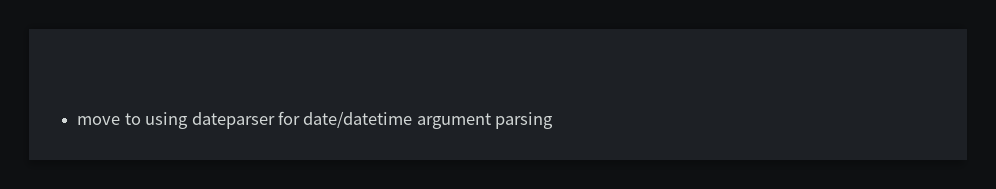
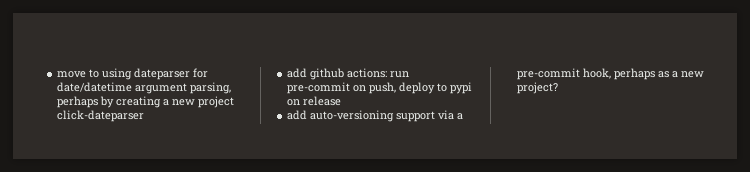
[495,112,554,129] parsing -> [190,82,232,94] [57,96,235,108] [57,110,145,122] [287,68,410,80] [287,82,473,94] [287,96,342,106] [287,110,464,122] [517,68,705,80] [517,82,559,94] parsing, perhaps by creating a new project click-dateparser // add github actions: run pre-commit on push, deploy to pypi on release // add auto-versioning support via a pre-commit hook, perhaps as a new project?

